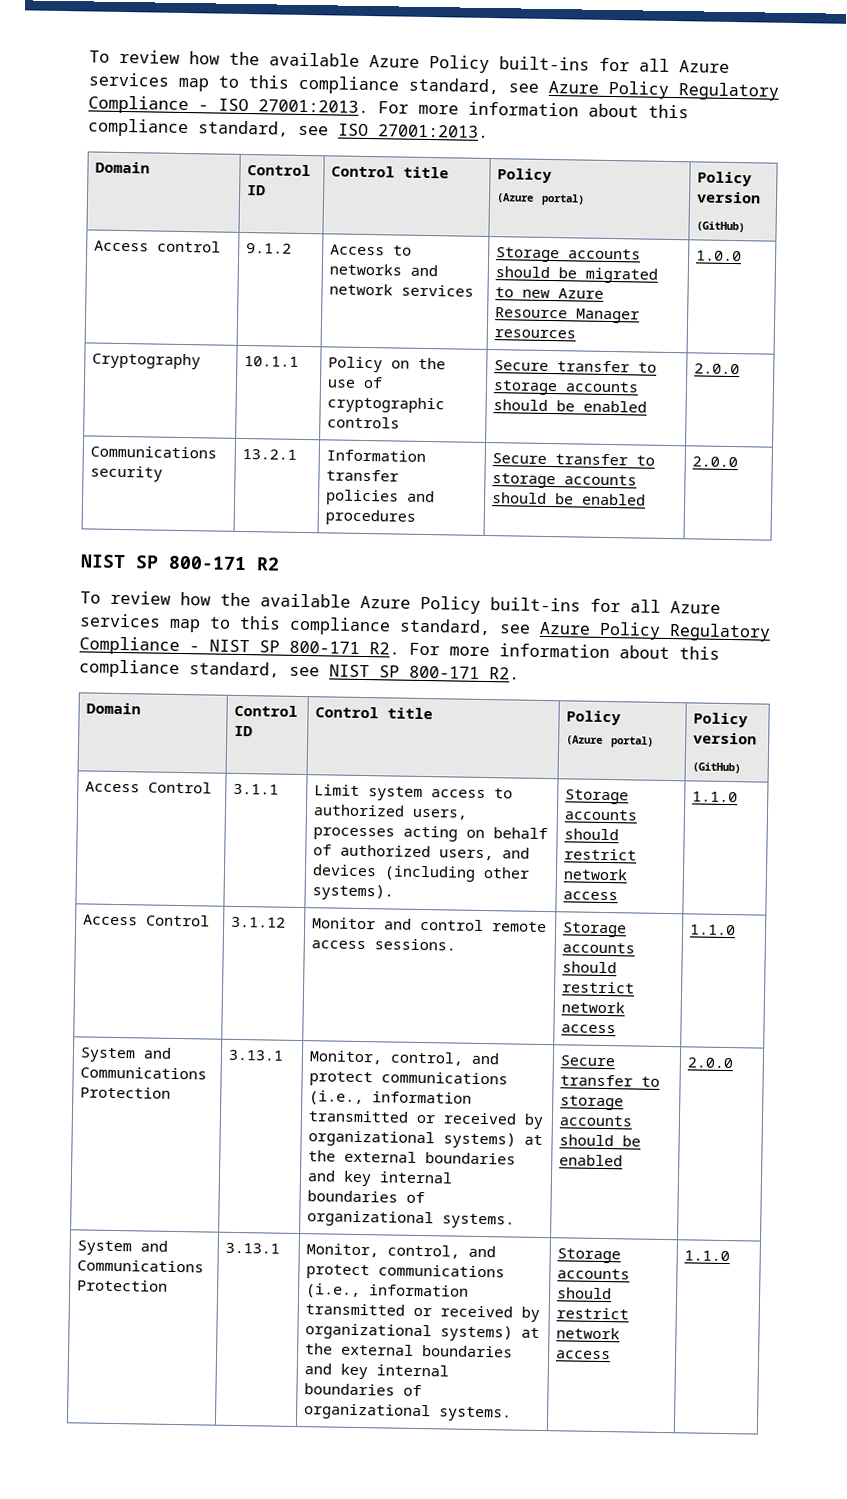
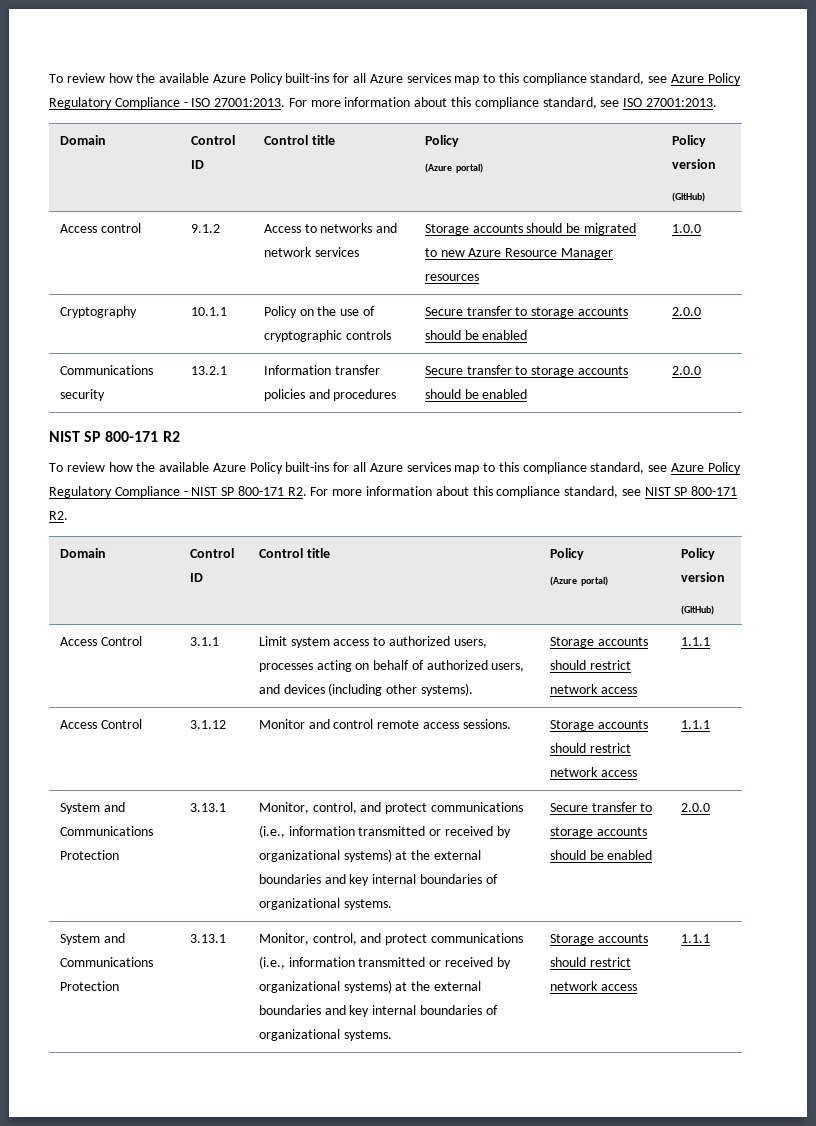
[692,791,739,803] 1.1.0 -> [680,637,710,646] 1.1.1
[690,924,737,936] 1.1.0 -> [680,720,710,729] 1.1.1
[684,1250,731,1262] 1.1.0 -> [680,934,710,943] 1.1.1

